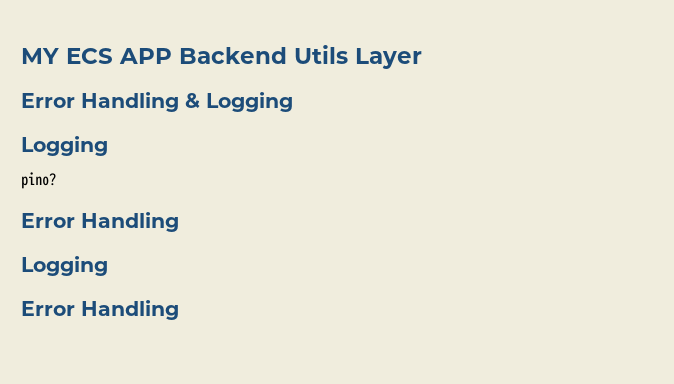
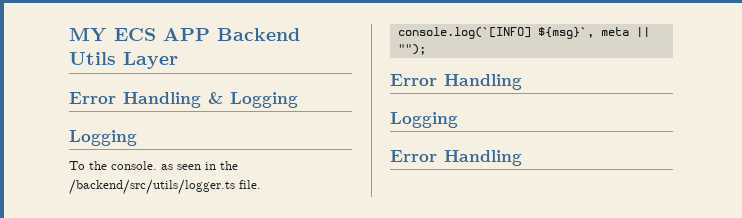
[21,172,56,189] pino? -> [69,161,238,170] [69,179,261,195] [397,27,650,39] [397,44,426,55] To the console. as seen in the /backend/src/utils/logger.ts file. // console.log(`[INFO] ${msg}`, meta || "");

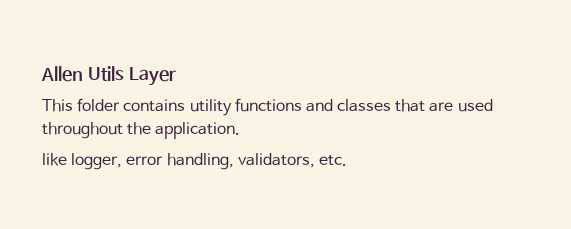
[69,27,300,42] [69,52,178,69] [69,92,298,108] [69,130,137,146] [69,161,238,170] [69,179,261,195] [397,27,650,39] [397,44,426,55] [390,74,522,90] [390,112,458,128] [390,150,522,166] MY ECS APP Backend Utils Layer // Error Handling & Logging // Logging // To the console. as seen in the /backend/src/utils/logger.ts file. // console.log(`[INFO] ${msg}`, meta || ""); // Error Handling // Logging // Error Handling -> [41,66,176,86] [42,98,493,116] [42,122,241,139] [42,153,347,170] Allen Utils Layer // This folder contains utility functions and classes that are used throughout the application. // like logger, error handling, validators, etc.

